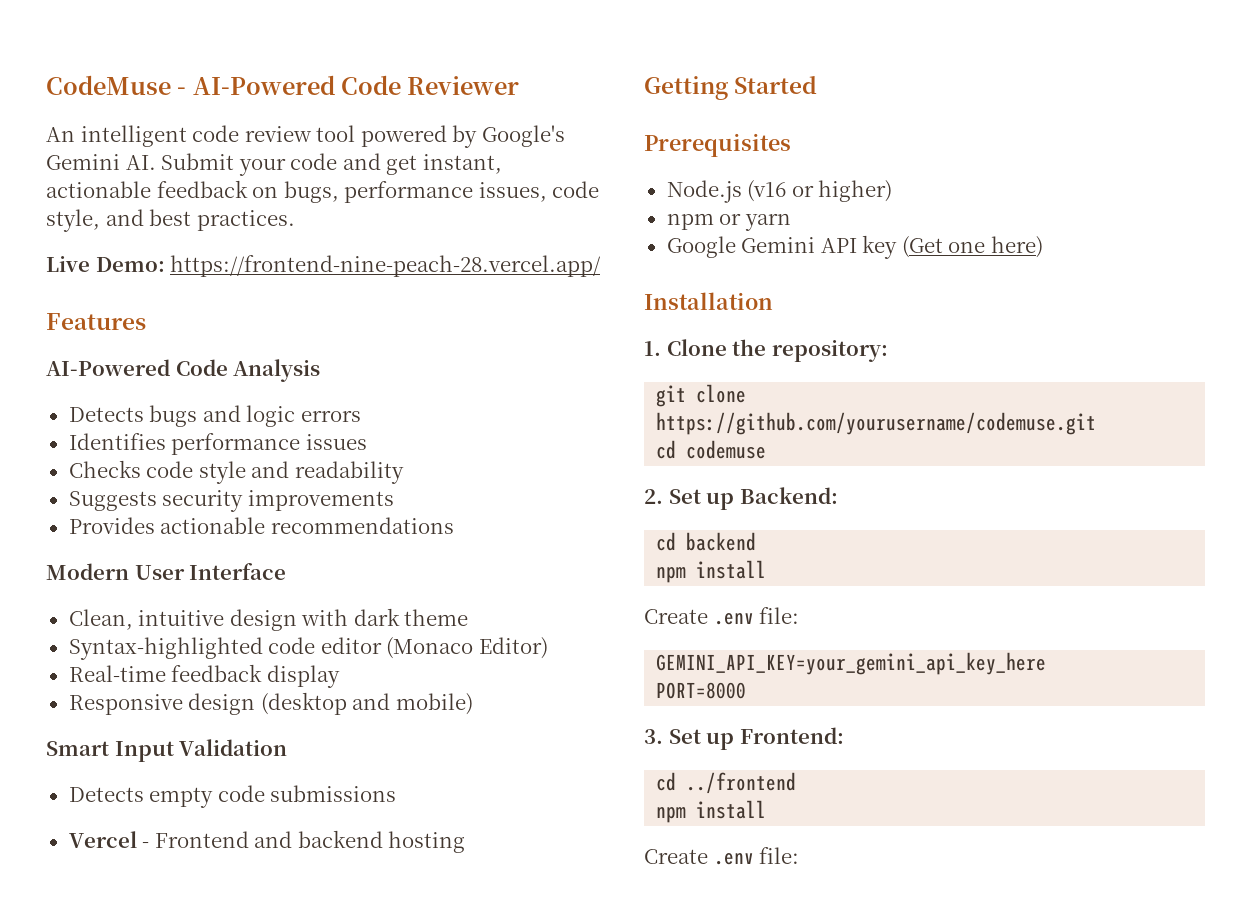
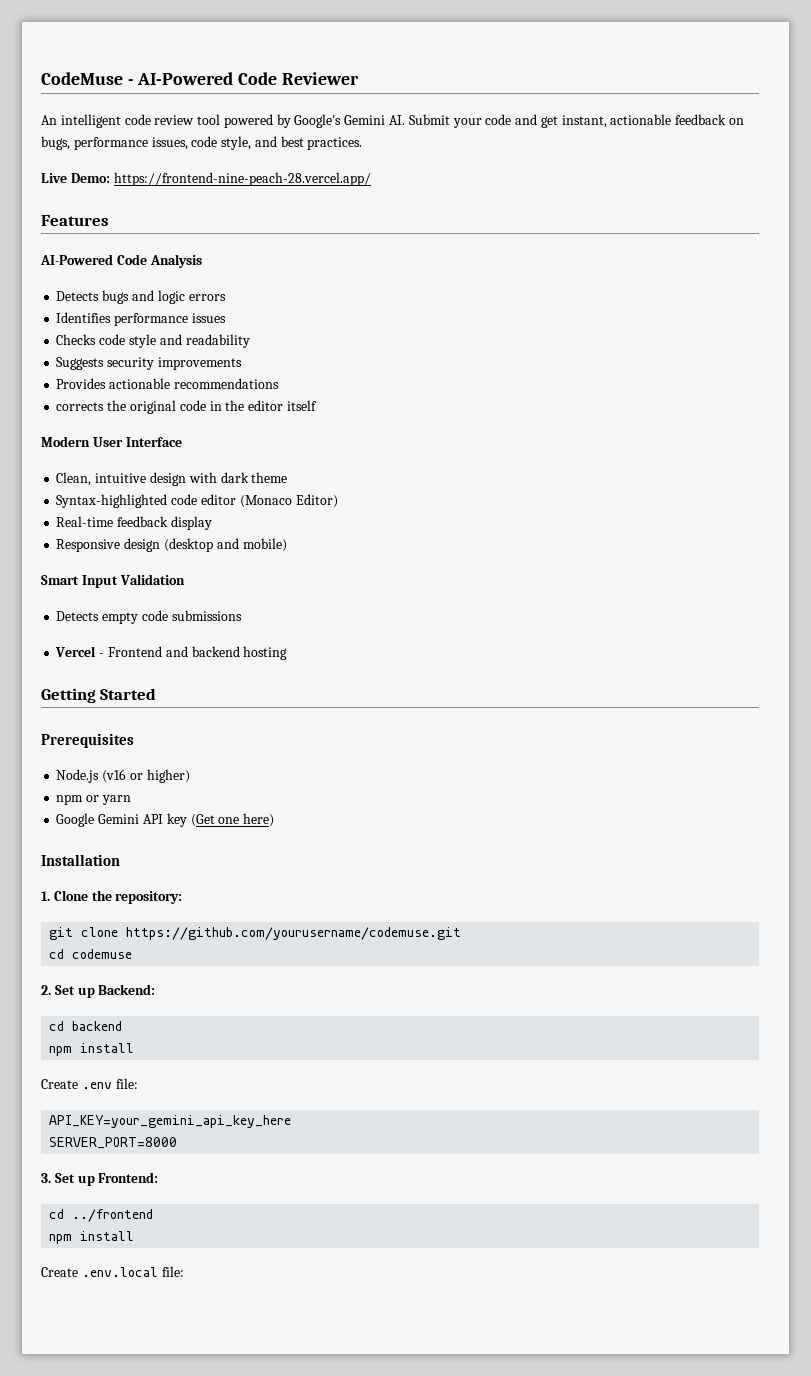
(454, 525) none -> [56,400,317,414] // corrects the original code in the editor itself
[656,652,1047,675] [656,682,747,699] GEMINI_API_KEY=your_gemini_api_key_here // PORT=8000 -> [49,1115,292,1128] [49,1137,178,1149] API_KEY=your_gemini_api_key_here // SERVER_PORT=8000
[713,852,754,865] .env -> [81,1267,158,1277] .env.local

